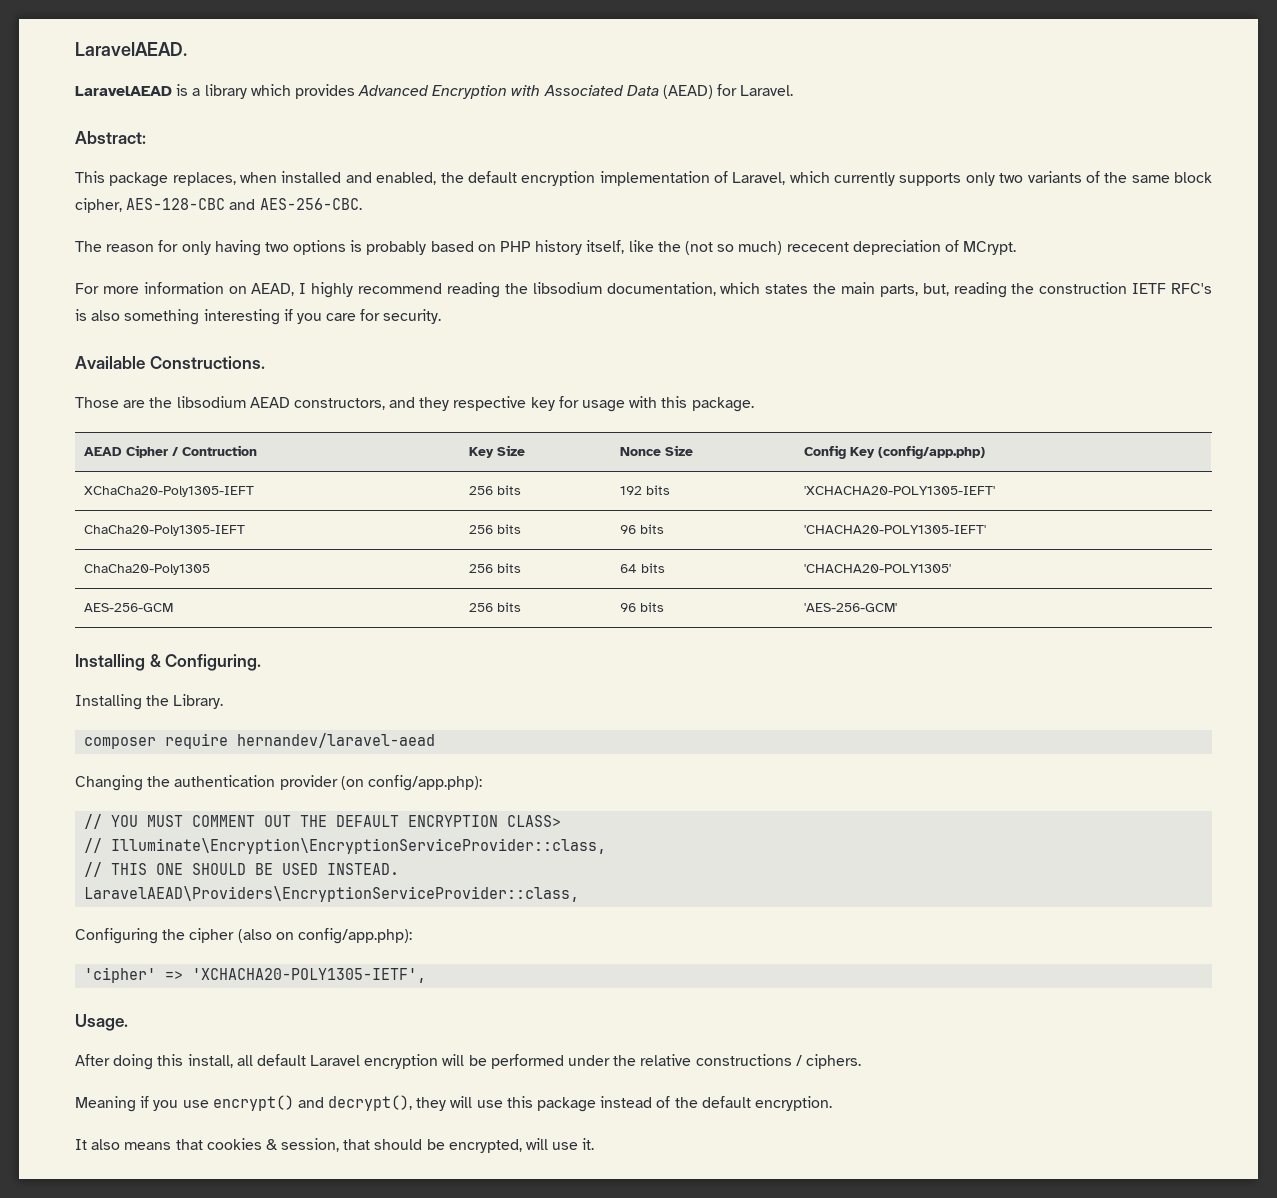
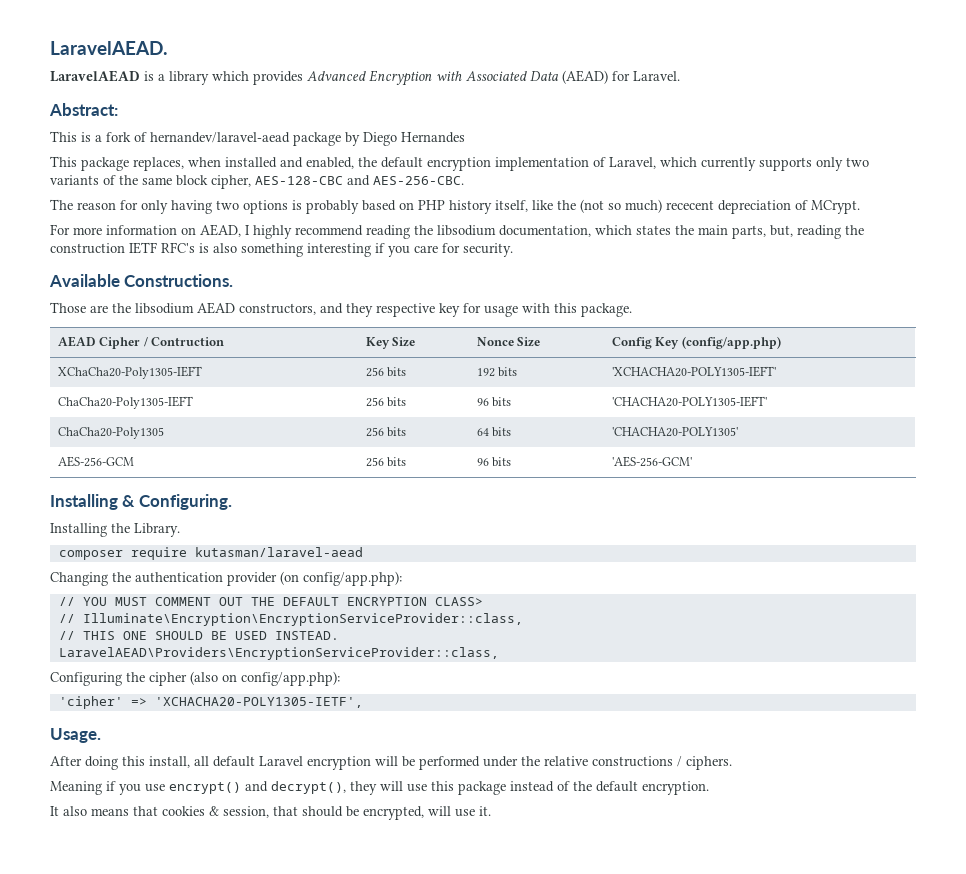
(146, 137) none -> [50,131,465,146] // This is a fork of hernandev/laravel-aead package by Diego Hernandes
[237,733,436,748] hernandev/laravel-aead -> [194,547,363,557] kutasman/laravel-aead

